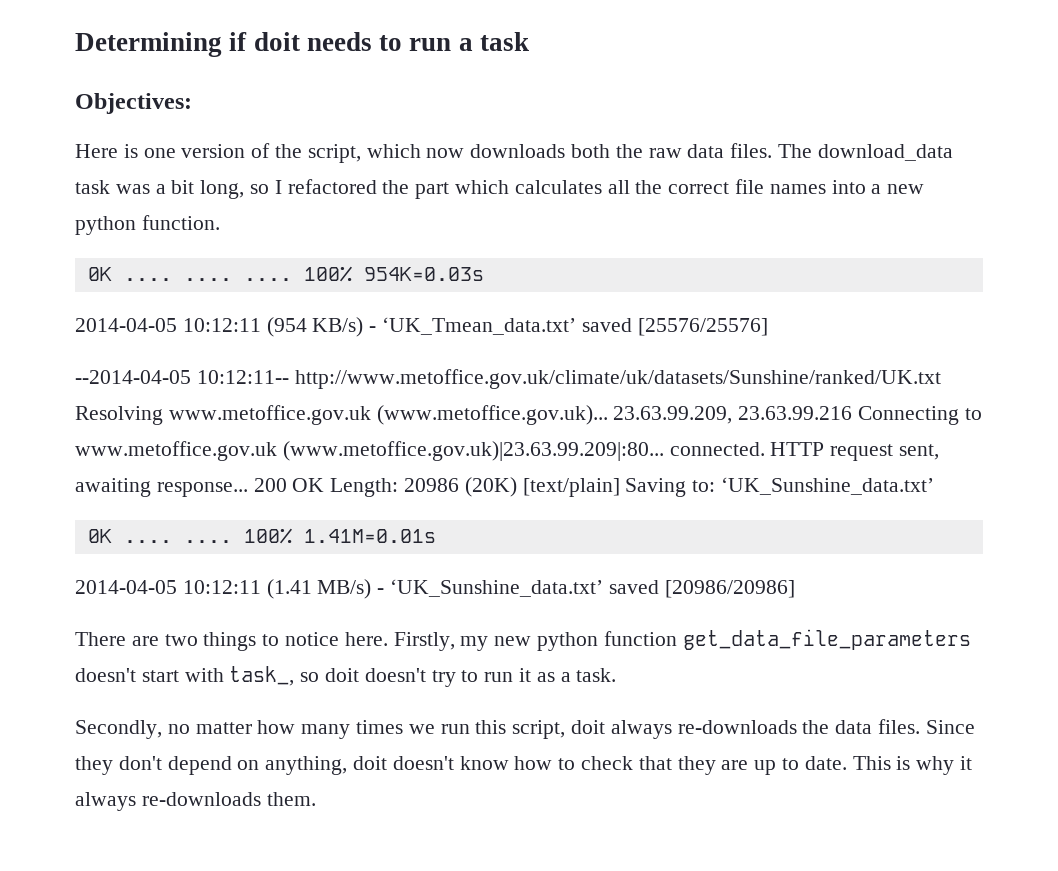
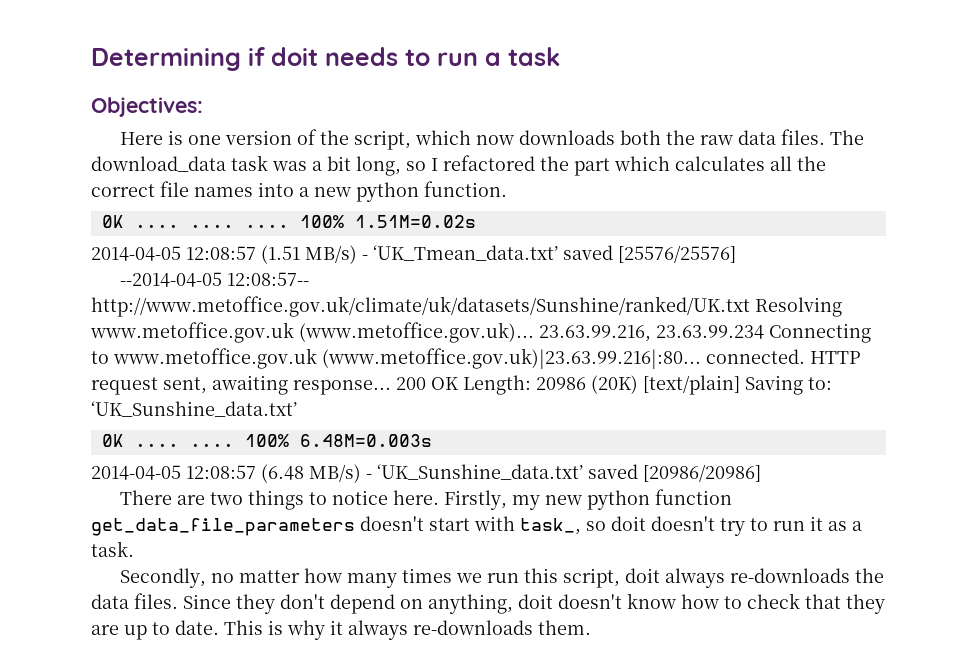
[363,267,484,281] [75,317,364,337] 954K=0.03s // 2014-04-05 10:12:11 (954 KB/s) -> [354,215,476,228] [91,245,357,264] 1.51M=0.02s // 2014-04-05 12:08:57 (1.51 MB/s)
[196,370,289,384] 10:12:11-- -> [226,272,309,286] 12:08:57--
[613,406,853,424] 23.63.99.209, 23.63.99.216 -> [539,325,764,342] 23.63.99.216, 23.63.99.234
[282,441,664,461] (www.metoffice.gov.uk)|23.63.99.209|:80... -> [322,348,701,369] (www.metoffice.gov.uk)|23.63.99.216|:80...
[303,529,436,543] [75,579,312,599] 1.41M=0.01s // 2014-04-05 10:12:11 (1.41 -> [299,434,432,447] [91,464,304,483] 6.48M=0.003s // 2014-04-05 12:08:57 (6.48

